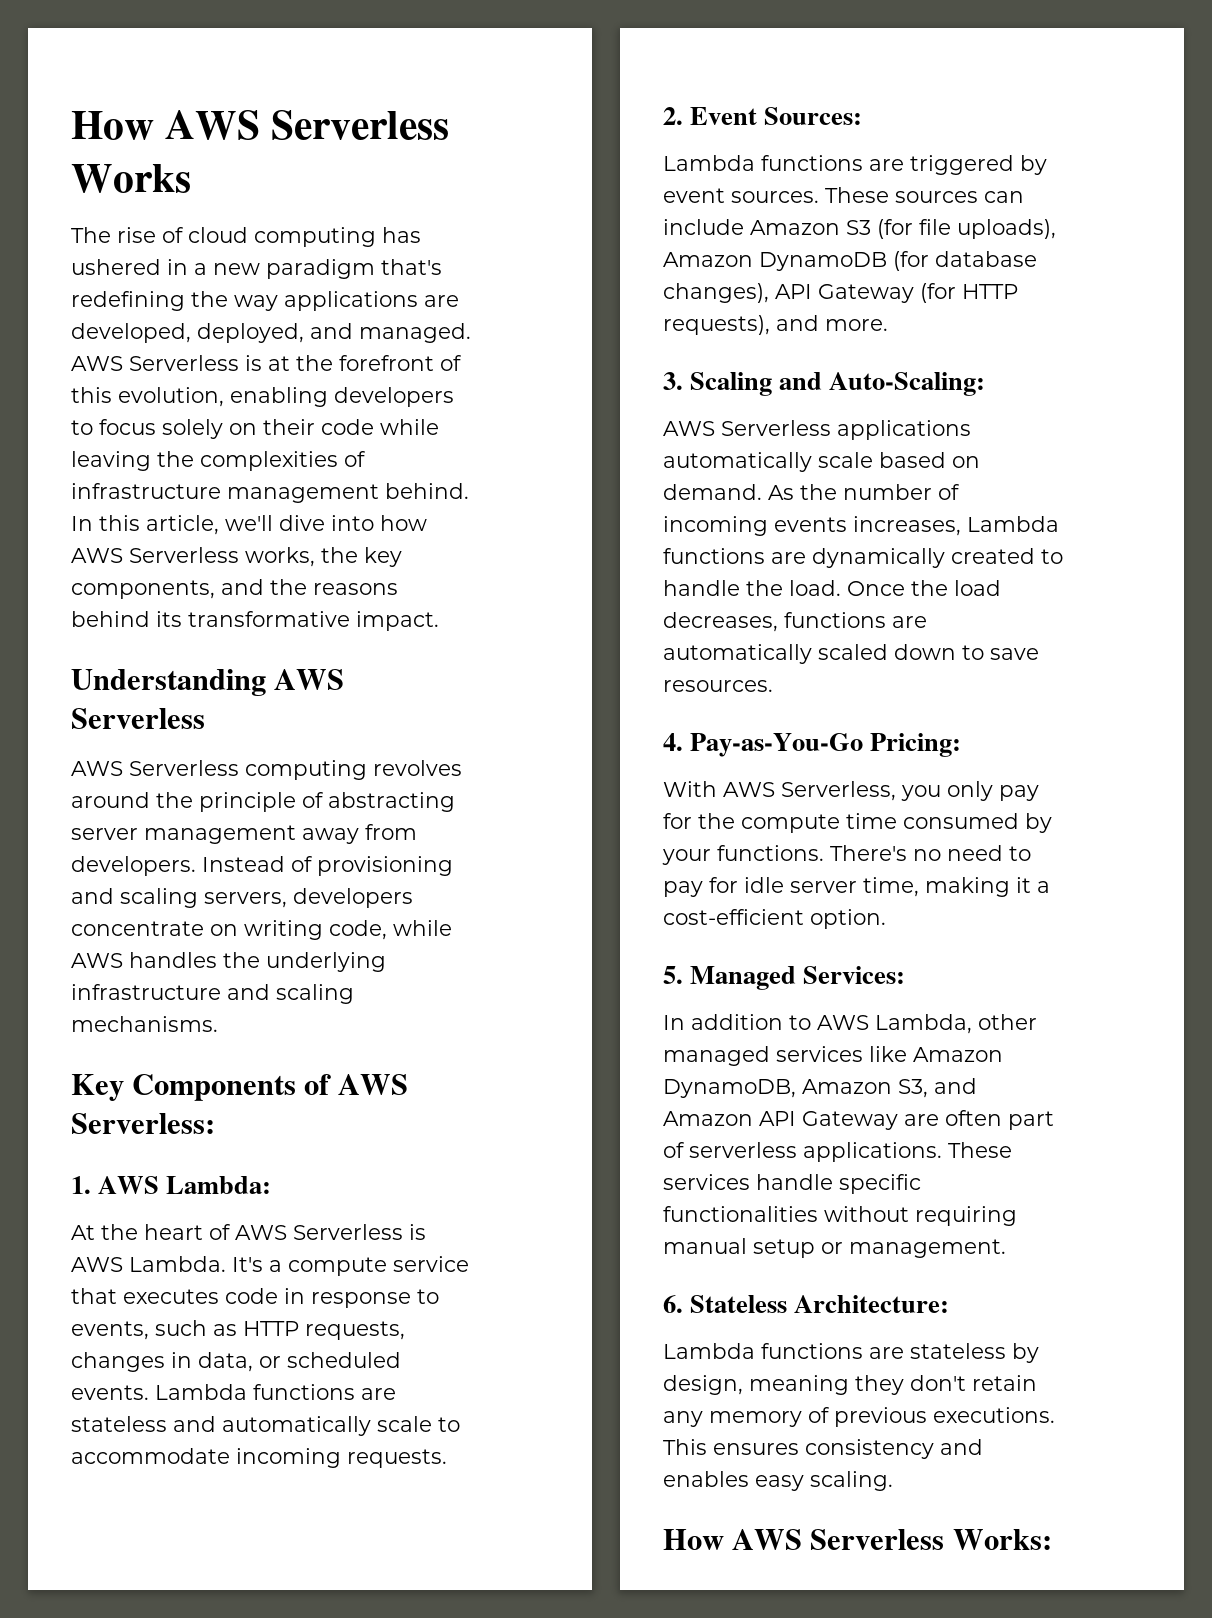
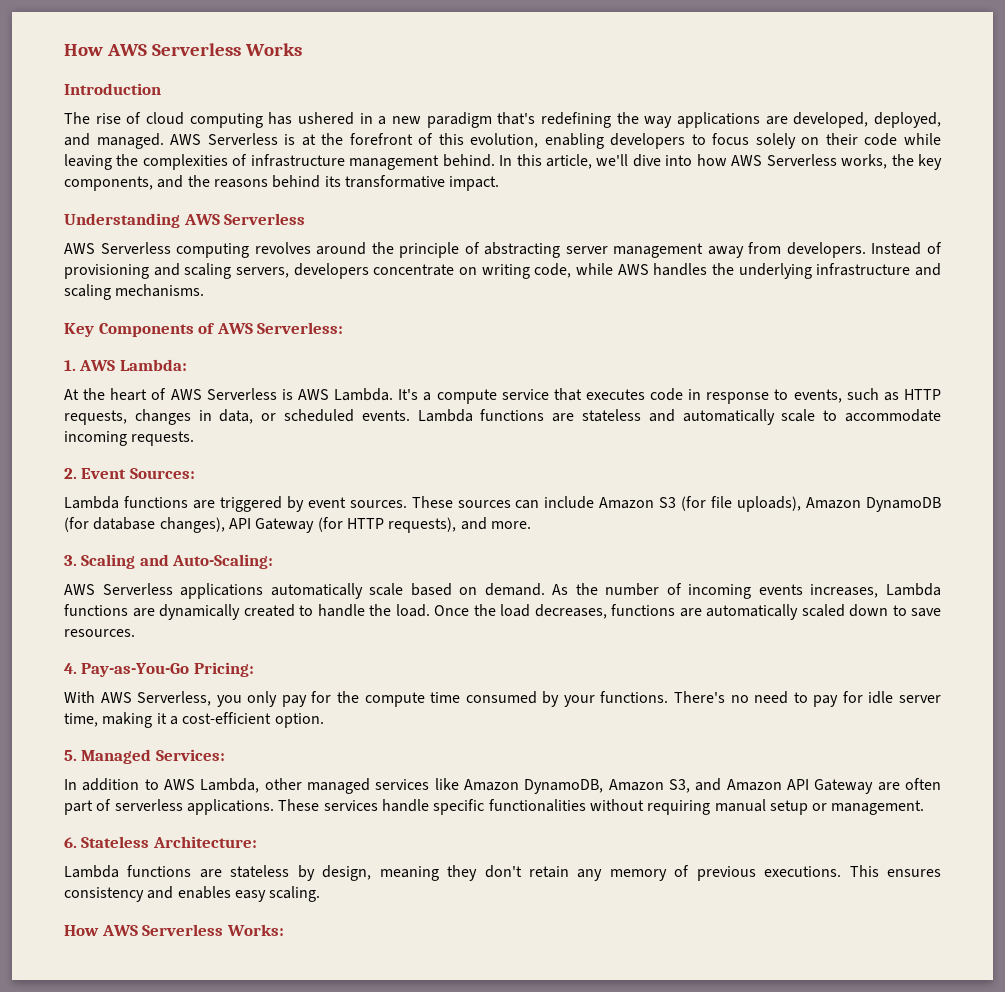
(191, 178) none -> [64,83,161,95] // Introduction

